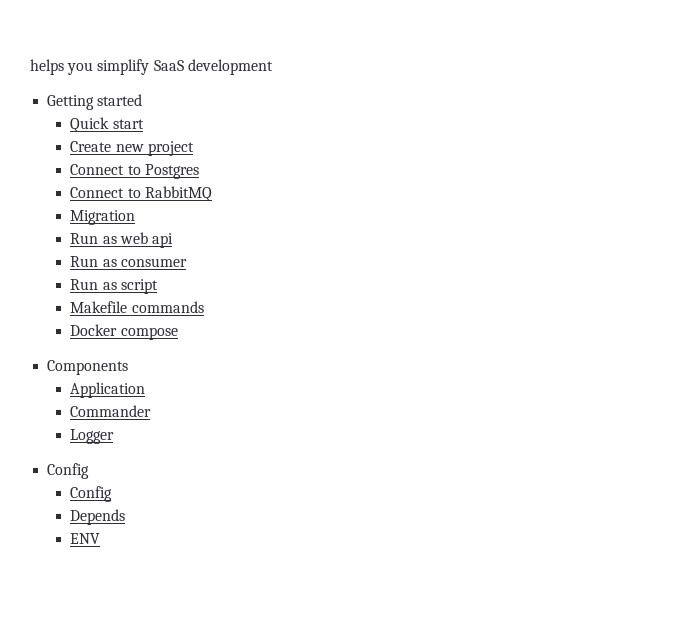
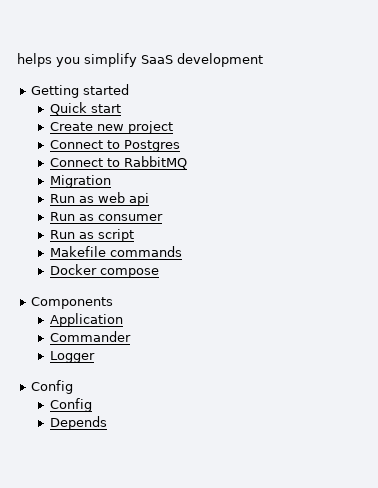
[70,533,101,544] // ENV -> (107, 423) none

